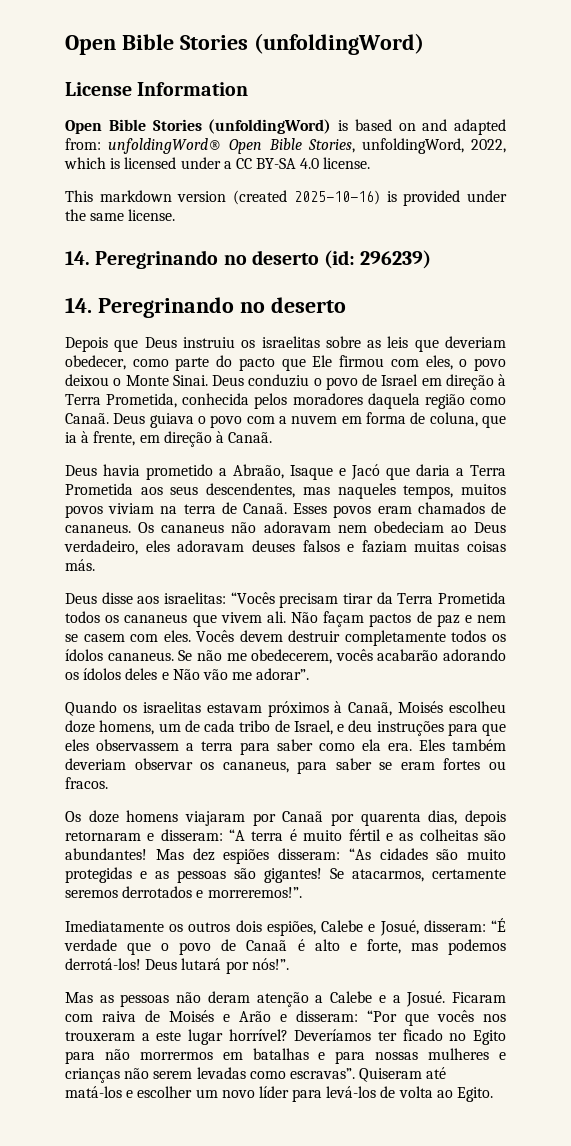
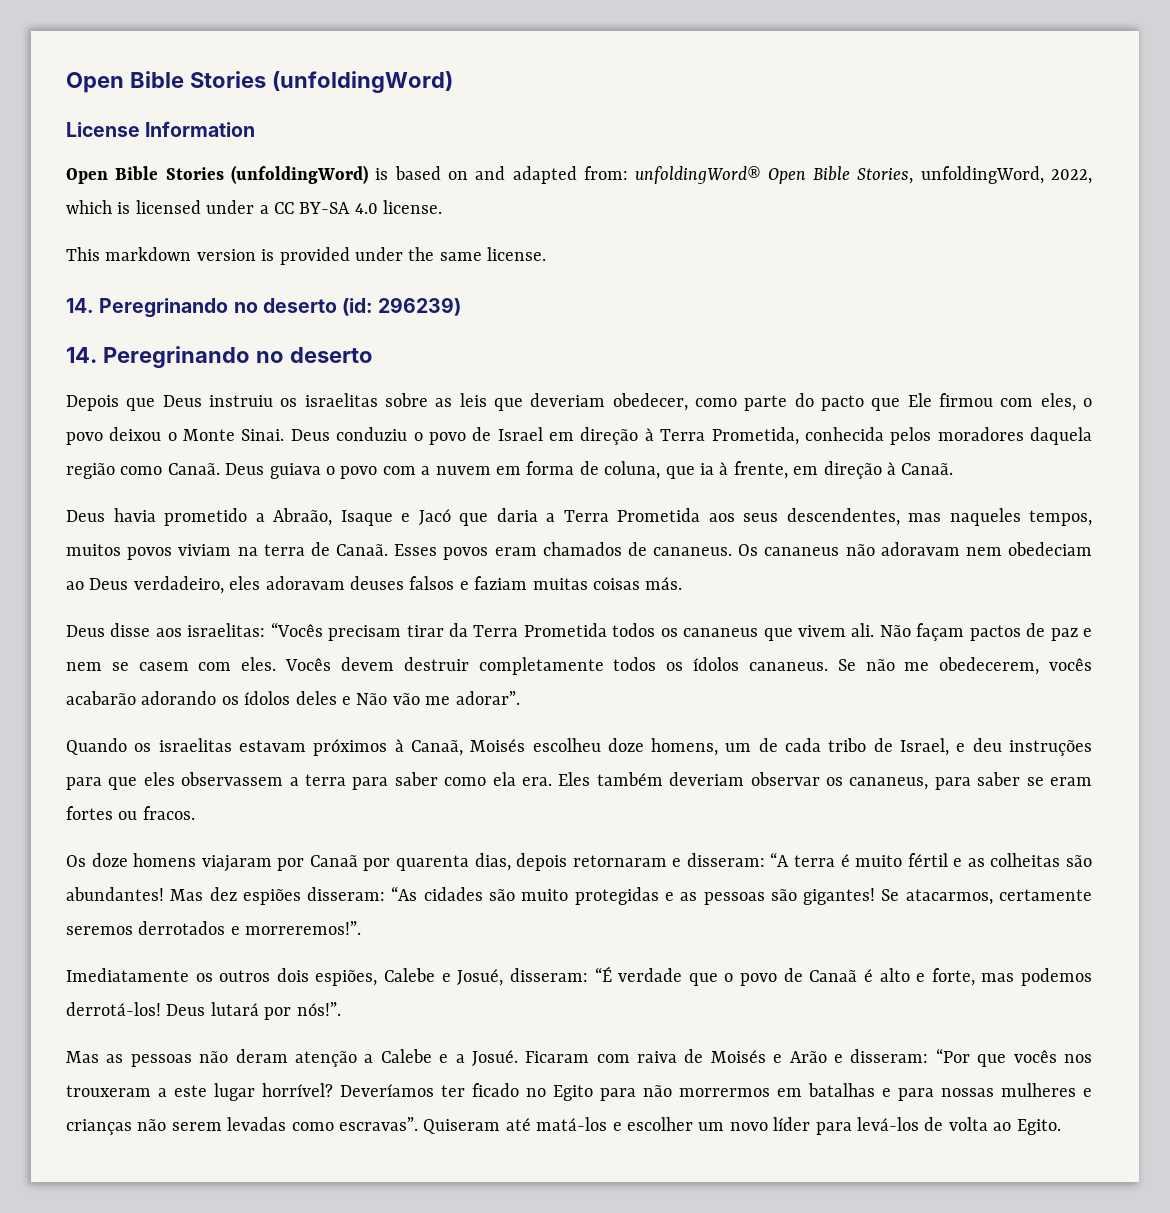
[233,190,380,205] (created 2025-10-16) -> (256, 255) none

